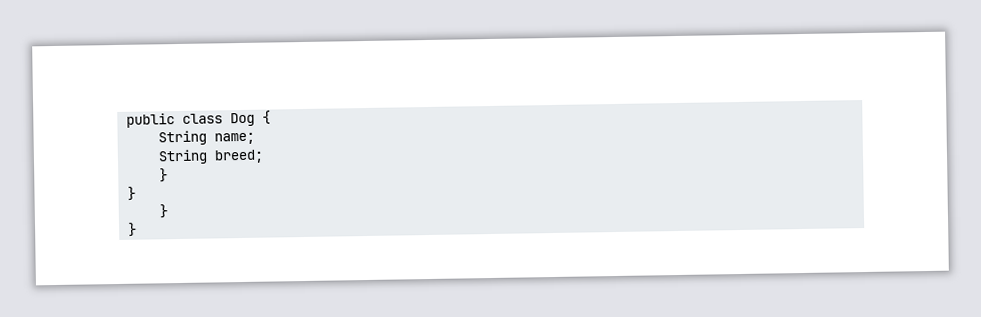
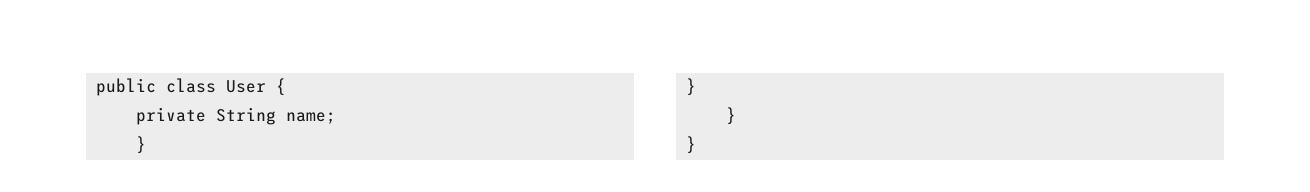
[230,112,256,127] Dog -> [225,80,266,93] User
(272, 117) none -> [135,107,206,125] private
[158,149,265,165] // String breed; -> (336, 118) none

